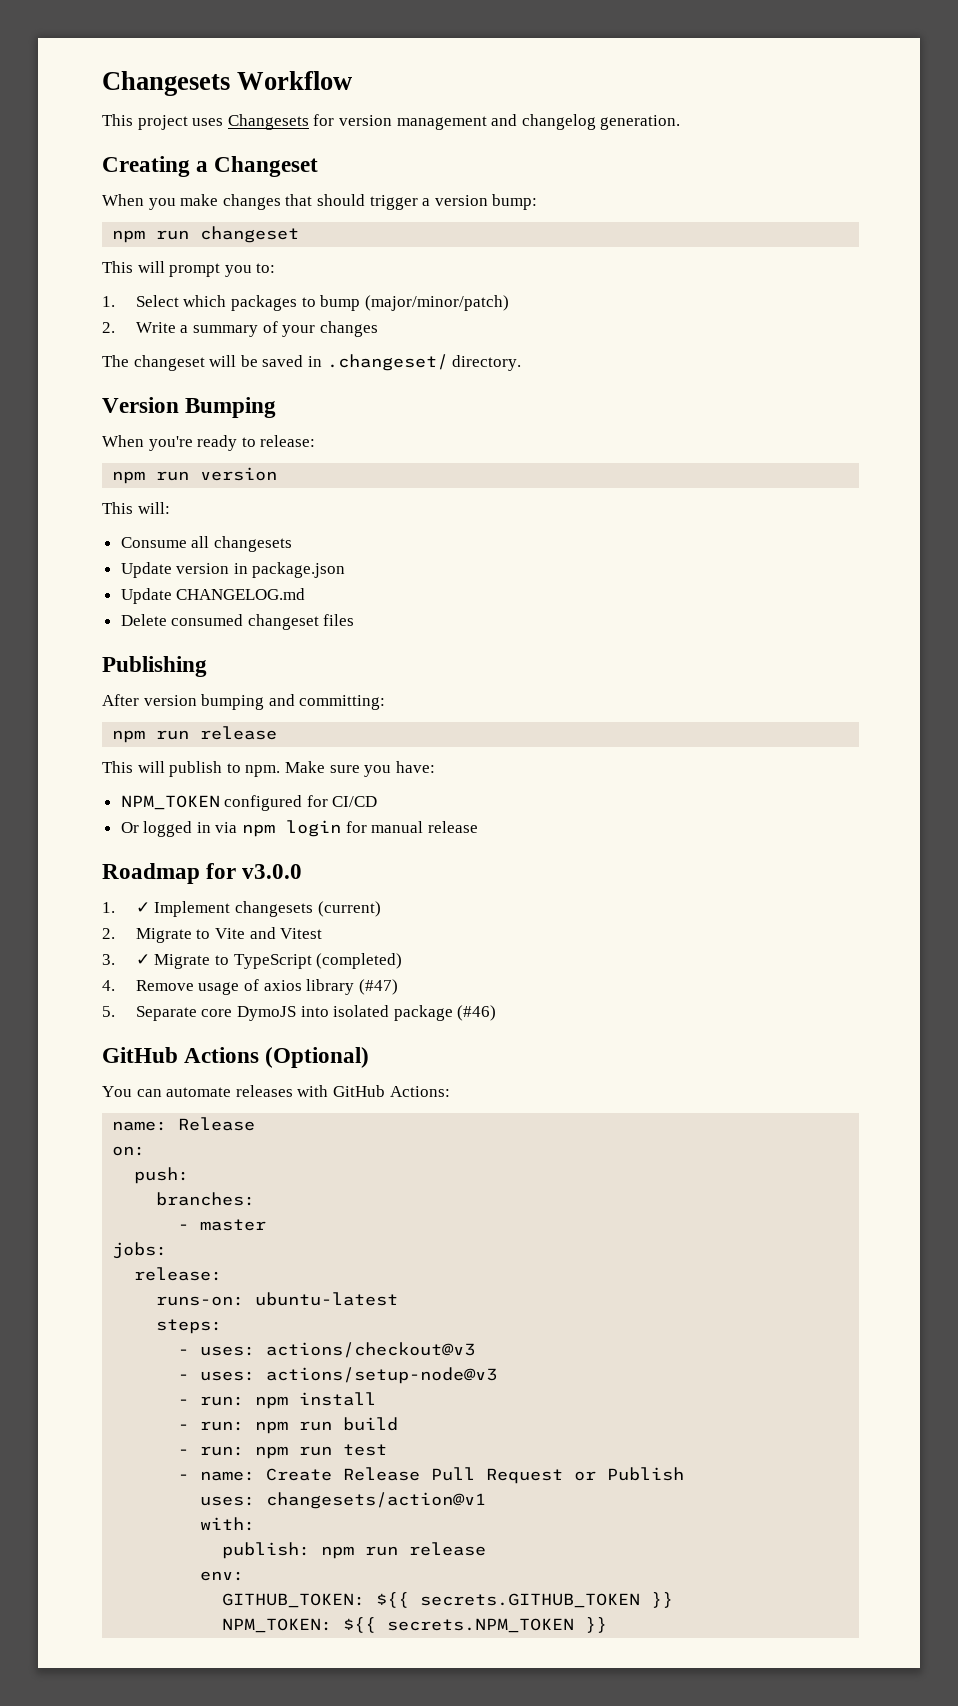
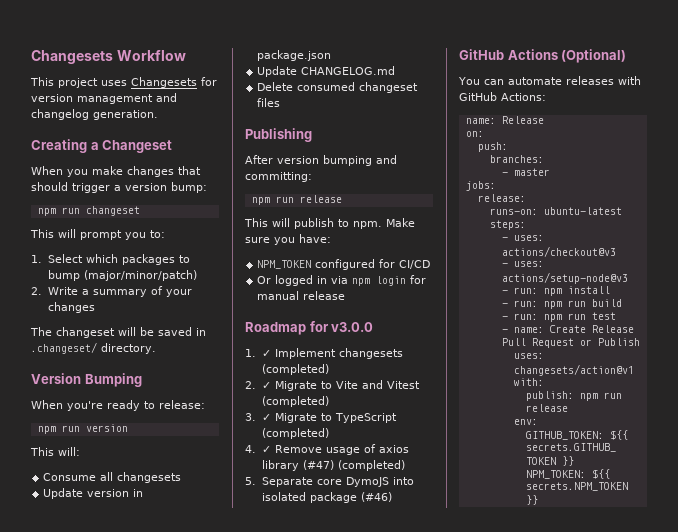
[317,901,381,917] [102,928,115,939] (current) // 2. -> [261,364,329,375] [245,381,271,389] (completed) // 2. ✓
(323, 933) none -> [261,396,329,407] (completed)
(115, 985) none -> [261,446,271,453] ✓
(398, 987) none -> [337,460,405,471] (completed)

